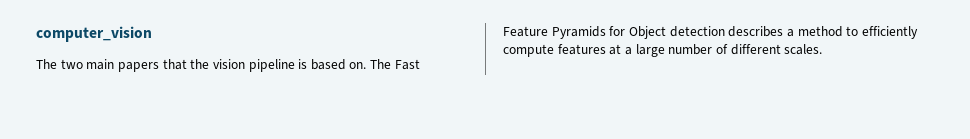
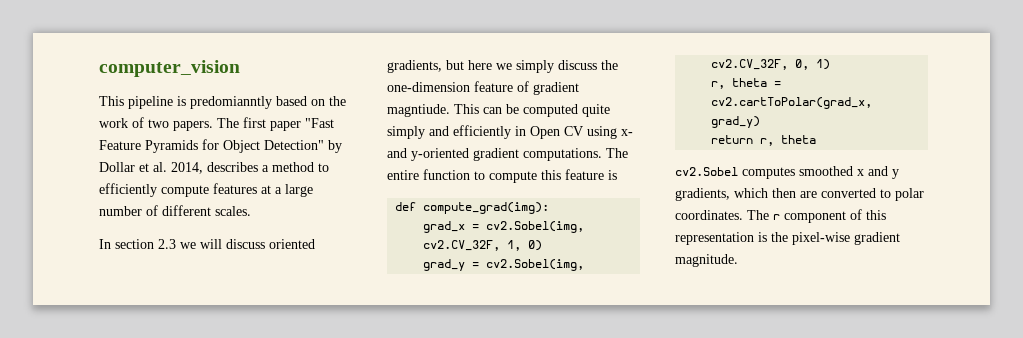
[36,59,420,72] [503,26,725,39] The two main papers that the vision pipeline is based on. The Fast Feature Pyramids for Object detection -> [99,96,346,109] [99,117,334,131] [99,139,342,153] [99,162,203,174] This pipeline is predomianntly based on the work of two papers. The first paper "Fast Feature Pyramids for Object Detection" by Dollar et al. 2014,
(823, 49) none -> [99,239,315,249] [387,60,618,73] [387,81,579,95] [387,104,610,117] [387,125,633,139] [387,148,628,161] [387,169,617,183] [395,202,550,214] [423,221,585,233] [423,240,543,251] [423,259,585,271] [711,59,831,70] [711,78,782,89] [711,97,873,109] [711,116,761,128] [711,135,817,146] [675,166,899,179] [675,188,924,201] [675,209,886,223] [675,232,900,245] [675,254,738,267] // In section 2.3 we will discuss oriented gradients, but here we simply discuss the one-dimension feature of gradient magntiude. This can be computed quite simply and efficiently in Open CV using x- and y-oriented gradient computations. The entire function to compute this feature is // def compute_grad(img): // grad_x = cv2.Sobel(img, cv2.CV_32F, 1, 0) // grad_y = cv2.Sobel(img, cv2.CV_32F, 0, 1) // r, theta = cv2.cartToPolar(grad_x, grad_y) // return r, theta // cv2.Sobel computes smoothed x and y gradients, which then are converted to polar coordinates. The r component of this representation is the pixel-wise gradient magnitude.

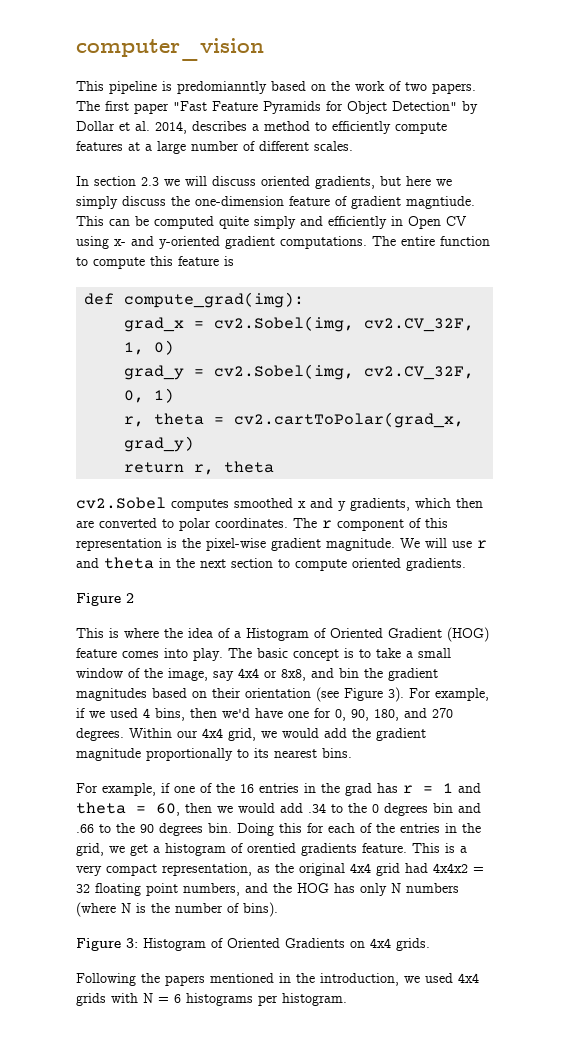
(738, 260) none -> [400,538,487,548] [76,557,466,571] [76,593,134,606] [76,627,489,642] [76,648,451,661] [76,668,438,681] [76,687,489,702] [76,708,453,721] [76,728,426,741] [76,748,352,761] [76,783,481,796] [76,802,481,816] [76,823,481,836] [76,843,467,856] [76,863,484,876] [76,883,459,896] [76,902,278,917] [76,938,430,951] [76,973,479,986] [76,993,347,1006] We will use r and theta in the next section to compute oriented gradients. // Figure 2 // This is where the idea of a Histogram of Oriented Gradient (HOG) feature comes into play. The basic concept is to take a small window of the image, say 4x4 or 8x8, and bin the gradient magnitudes based on their orientation (see Figure 3). For example, if we used 4 bins, then we'd have one for 0, 90, 180, and 270 degrees. Within our 4x4 grid, we would add the gradient magnitude proportionally to its nearest bins. // For example, if one of the 16 entries in the grad has r = 1 and theta = 60, then we would add .34 to the 0 degrees bin and .66 to the 90 degrees bin. Doing this for each of the entries in the grid, we get a histogram of orentied gradients feature. This is a very compact representation, as the original 4x4 grid had 4x4x2 = 32 floating point numbers, and the HOG has only N numbers (where N is the number of bins). // Figure 3: Histogram of Oriented Gradients on 4x4 grids. // Following the papers mentioned in the introduction, we used 4x4 grids with N = 6 histograms per histogram.

